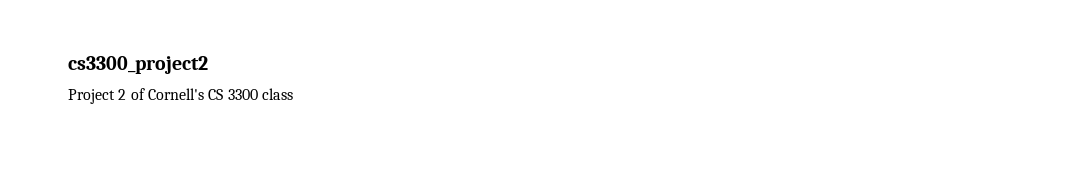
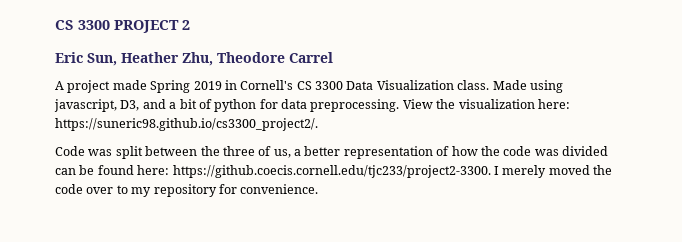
[68,56,208,74] [68,88,293,104] cs3300_project2 // Project 2 of Cornell's CS 3300 class -> [55,20,190,33] [55,52,333,66] [55,80,563,93] [54,99,570,112] [55,118,318,131] [55,146,608,159] [55,165,612,178] [55,184,319,197] CS 3300 PROJECT 2 // Eric Sun, Heather Zhu, Theodore Carrel // A project made Spring 2019 in Cornell's CS 3300 Data Visualization class. Made using javascript, D3, and a bit of python for data preprocessing. View the visualization here: https://suneric98.github.io/cs3300_project2/. // Code was split between the three of us, a better representation of how the code was divided can be found here: https://github.coecis.cornell.edu/tjc233/project2-3300. I merely moved the code over to my repository for convenience.

